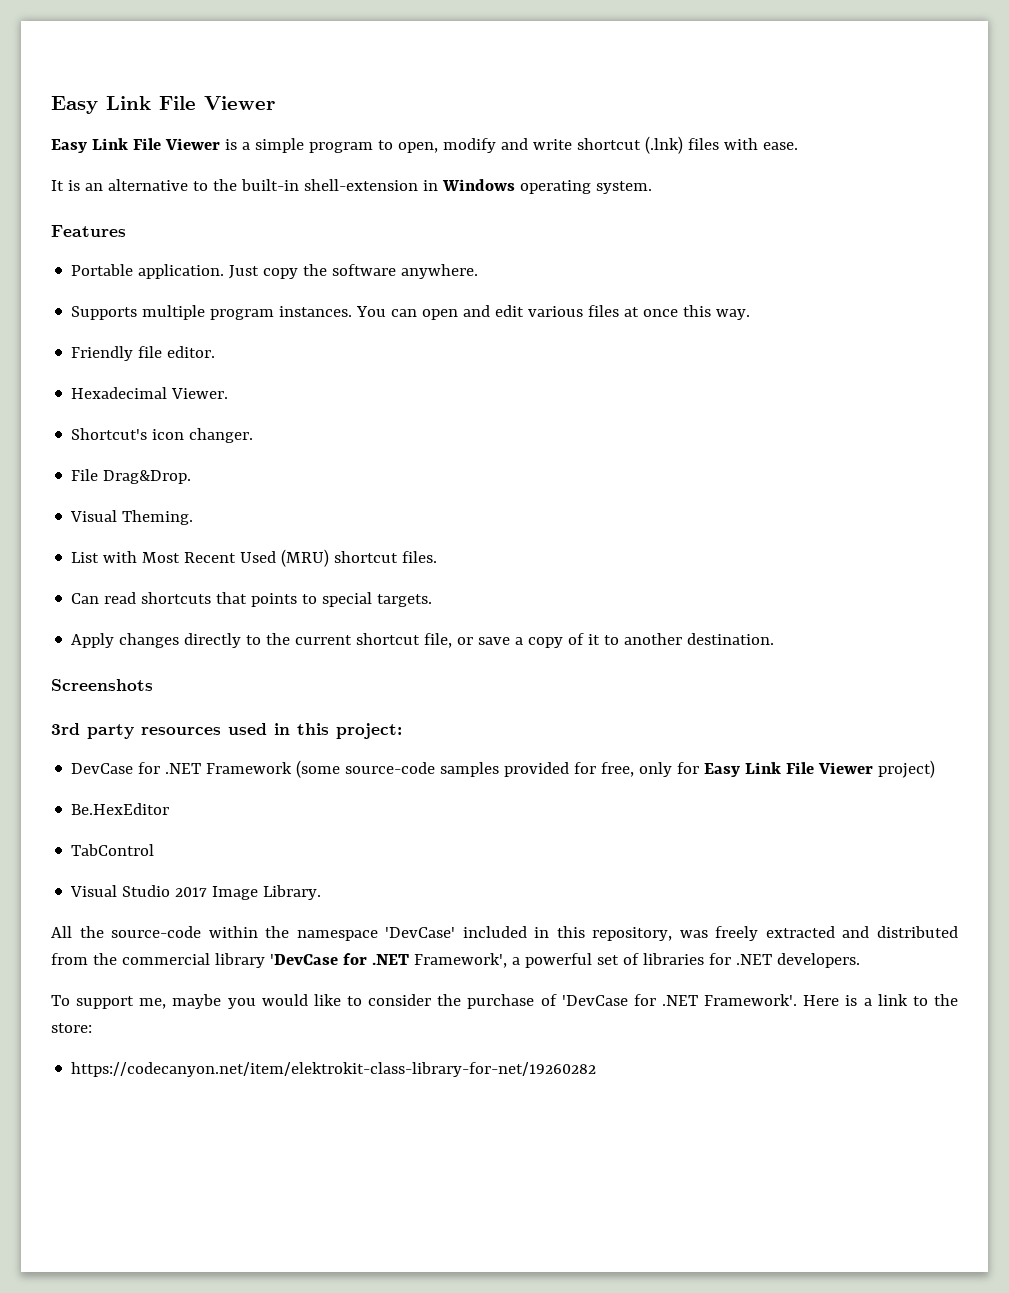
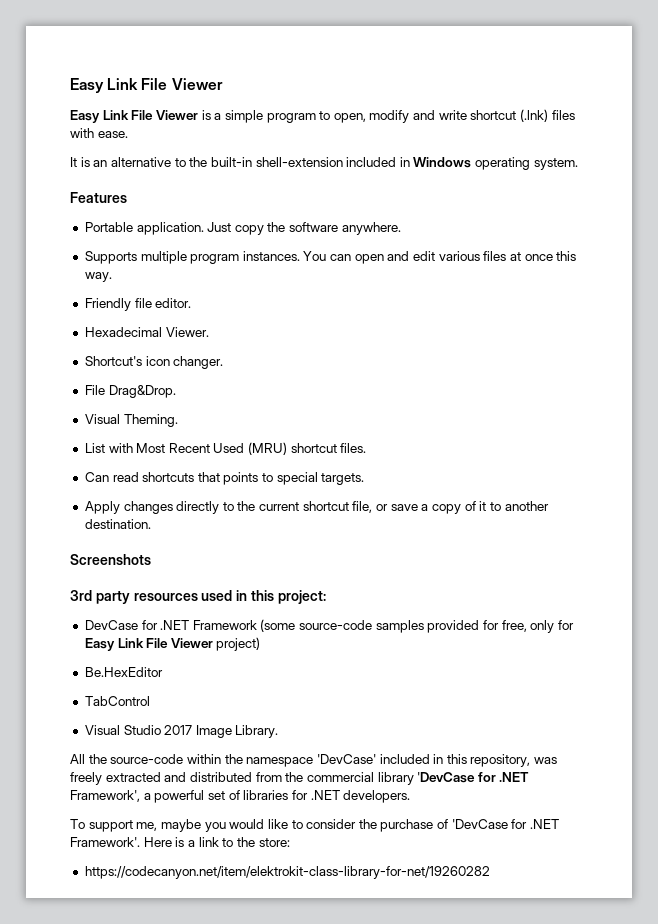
(418, 185) none -> [346,157,397,167] included

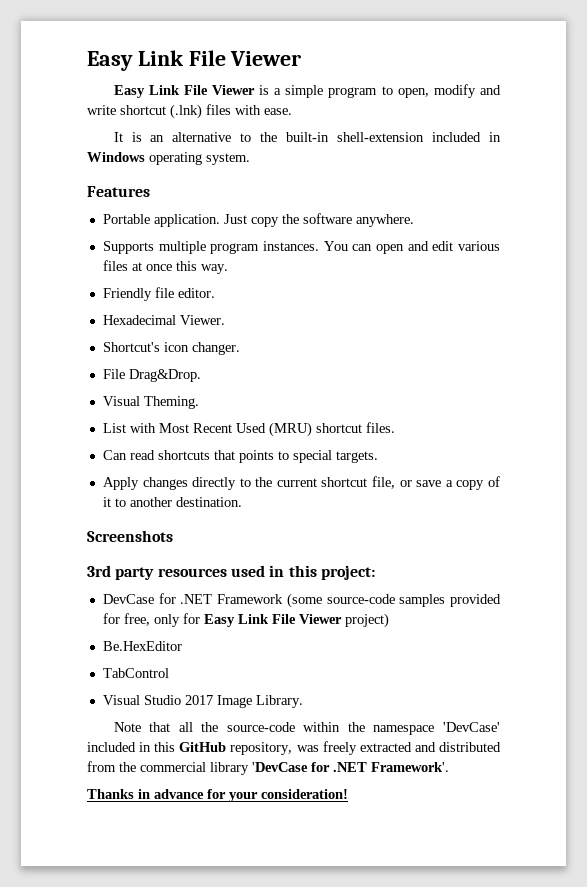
[70,754,85,764] All -> [113,722,193,732] Note that all
(467, 759) none -> [179,742,227,752] GitHub
[70,790,411,803] [70,819,560,832] [70,837,290,847] [84,866,490,879] Framework', a powerful set of libraries for .NET developers. // To support me, maybe you would like to consider the purchase of 'DevCase for .NET Framework'. Here is a link to the store: // https://codecanyon.net/item/elektrokit-class-library-for-net/19260282 -> [371,762,449,772] [87,789,348,802] Framework'. // Thanks in advance for your consideration!

